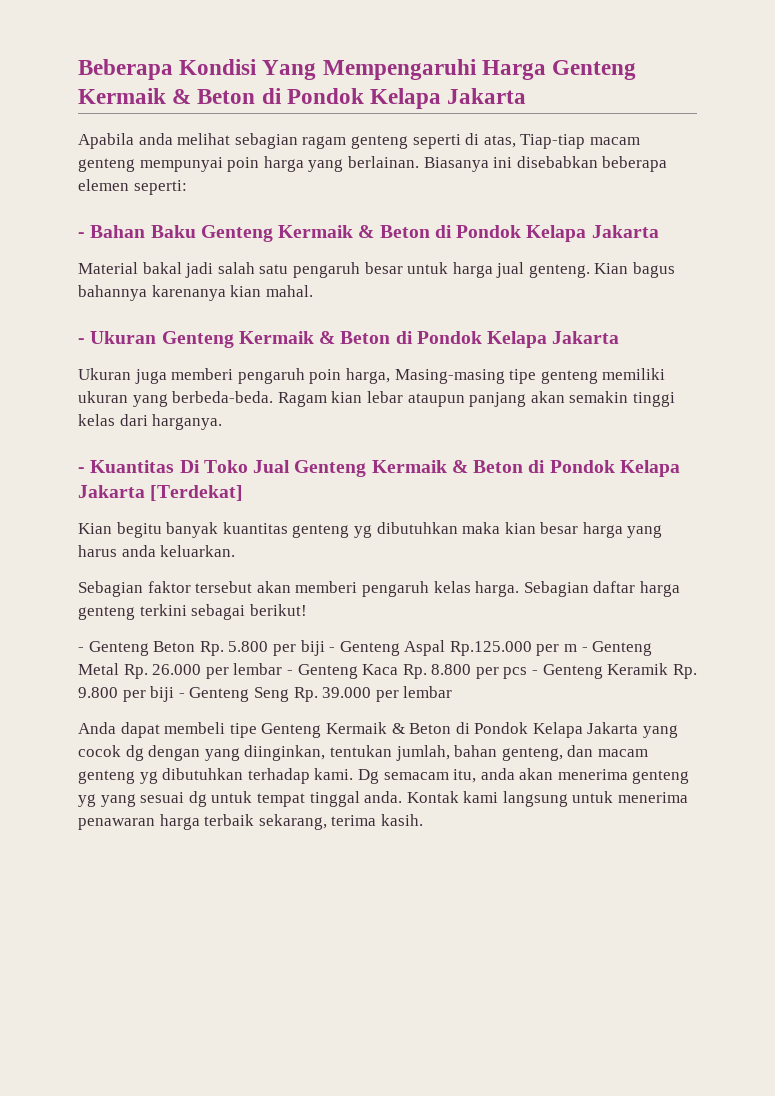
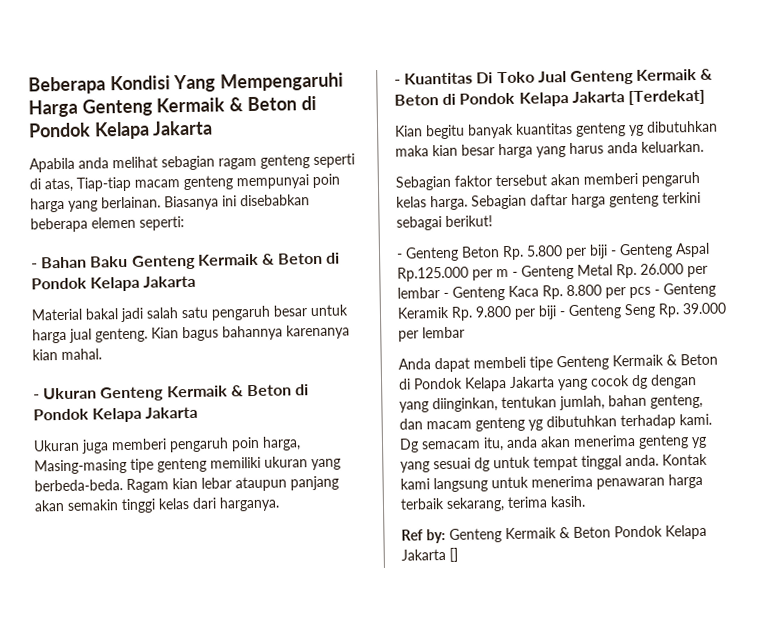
(423, 820) none -> [401,524,707,544] [401,547,458,562] // Ref by: Genteng Kermaik & Beton Pondok Kelapa Jakarta []

